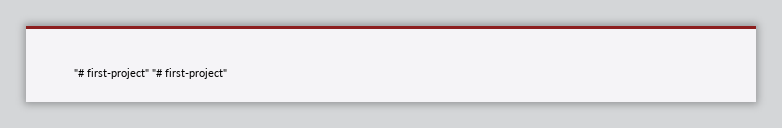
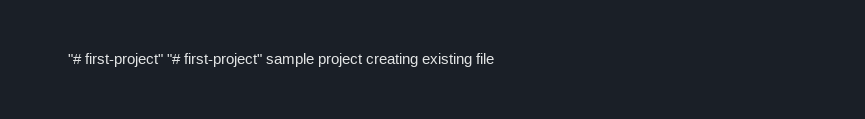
(227, 73) none -> [266,53,495,67] sample project creating existing file

